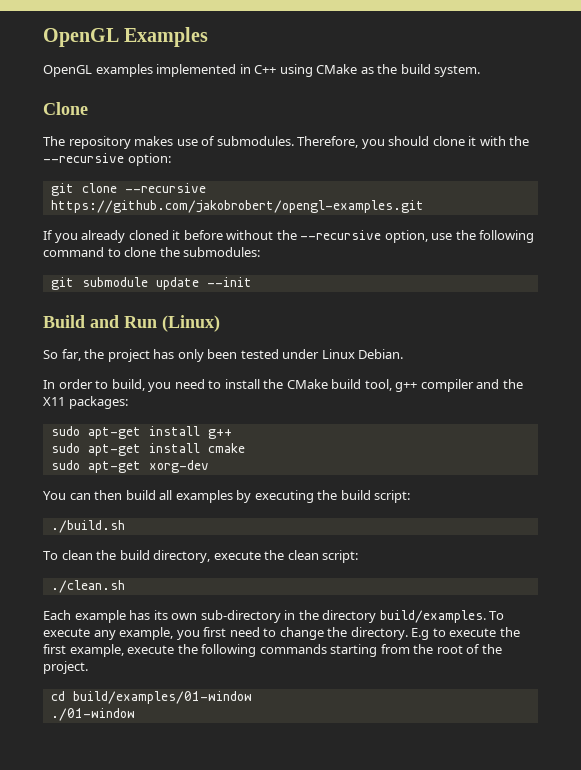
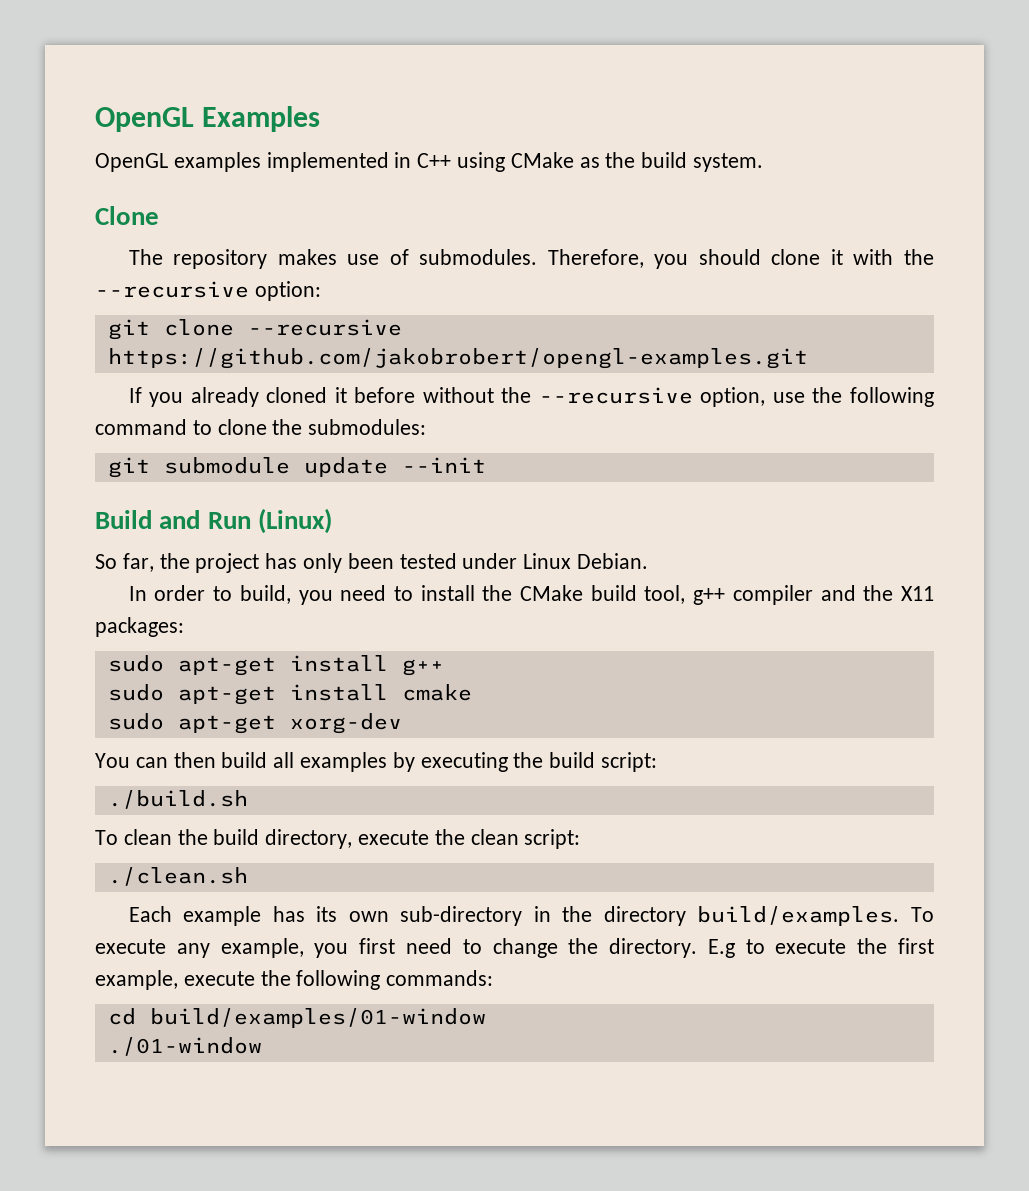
[259,644,502,657] [43,661,88,674] commands starting from the root of the project. -> [386,970,494,986] commands:

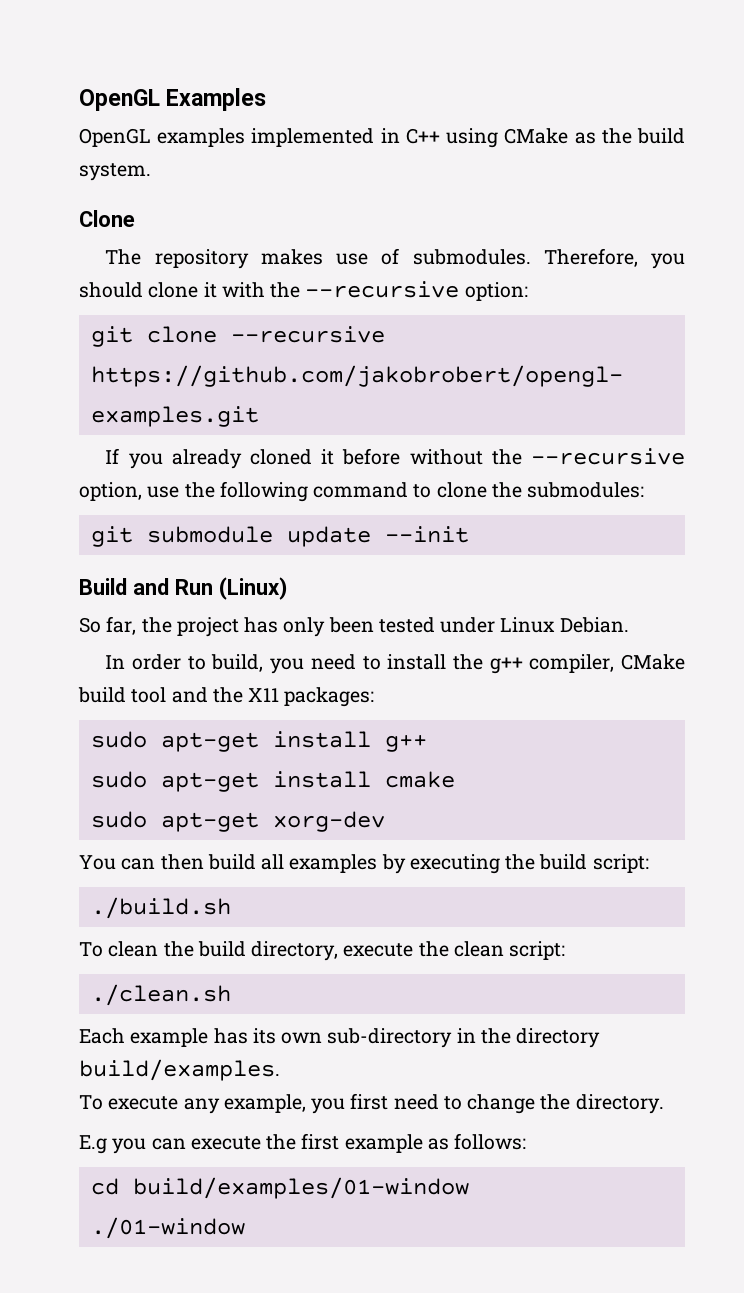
[520,585,813,605] CMake build tool, g++ compiler -> [489,654,686,674] [78,687,167,703] g++ compiler, CMake build tool
(900, 916) none -> (280, 1070) //
[707,938,935,958] [95,970,494,990] E.g to execute the first example, execute the following commands: -> [79,1133,527,1154] // E.g you can execute the first example as follows:

